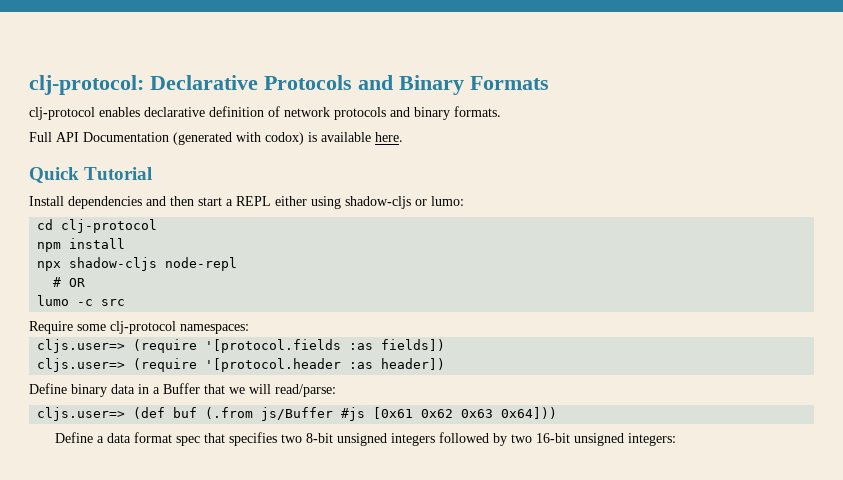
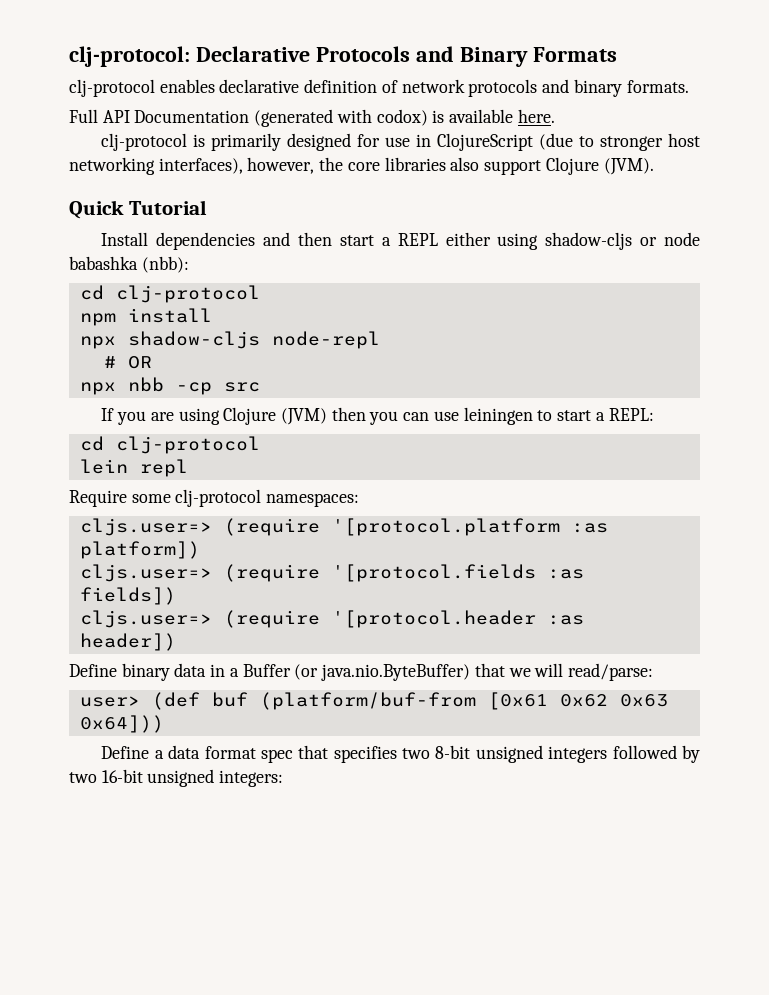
(403, 137) none -> [101,133,700,151] [69,157,654,175] // clj-protocol is primarily designed for use in ClojureScript (due to stronger host networking interfaces), however, the core libraries also support Clojure (JVM).
[431,196,464,206] lumo: -> [663,232,700,246] [69,256,189,273] node babashka (nbb):
[37,295,126,306] lumo -c src -> [79,377,260,395] [101,407,654,425] [79,436,260,454] [79,459,188,477] npx nbb -cp src // If you are using Clojure (JVM) then you can use leiningen to start a REPL: // cd clj-protocol // lein repl
(249, 329) none -> [79,518,608,536] [79,541,200,559] // cljs.user=> (require '[protocol.platform :as platform])
(200, 388) none -> [294,664,471,681] (or java.nio.ByteBuffer)
[37,407,126,421] cljs.user=> -> [79,696,140,707] user>
[205,407,366,421] (.from js/Buffer #js -> [259,692,476,710] (platform/buf-from

